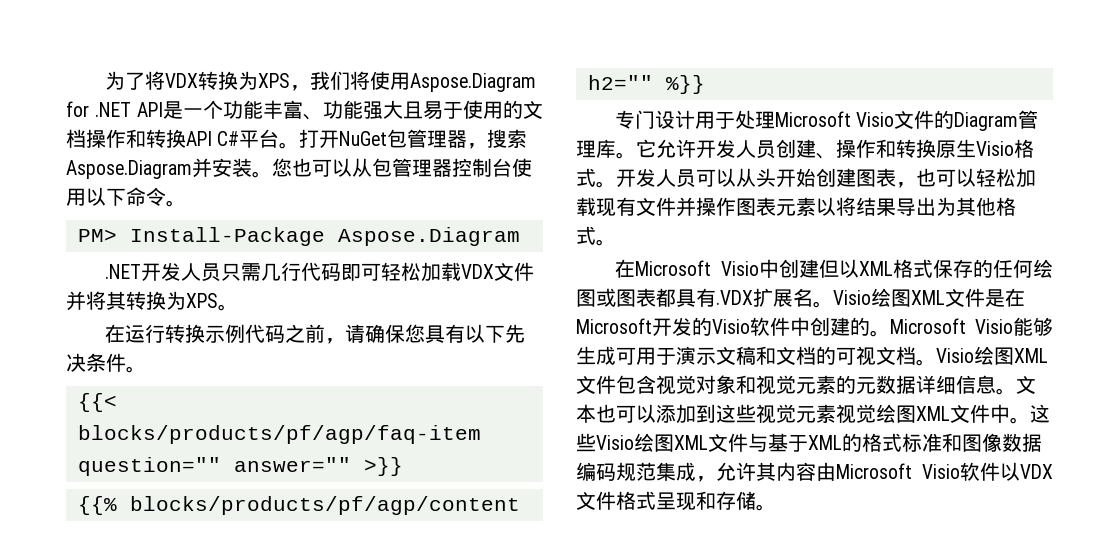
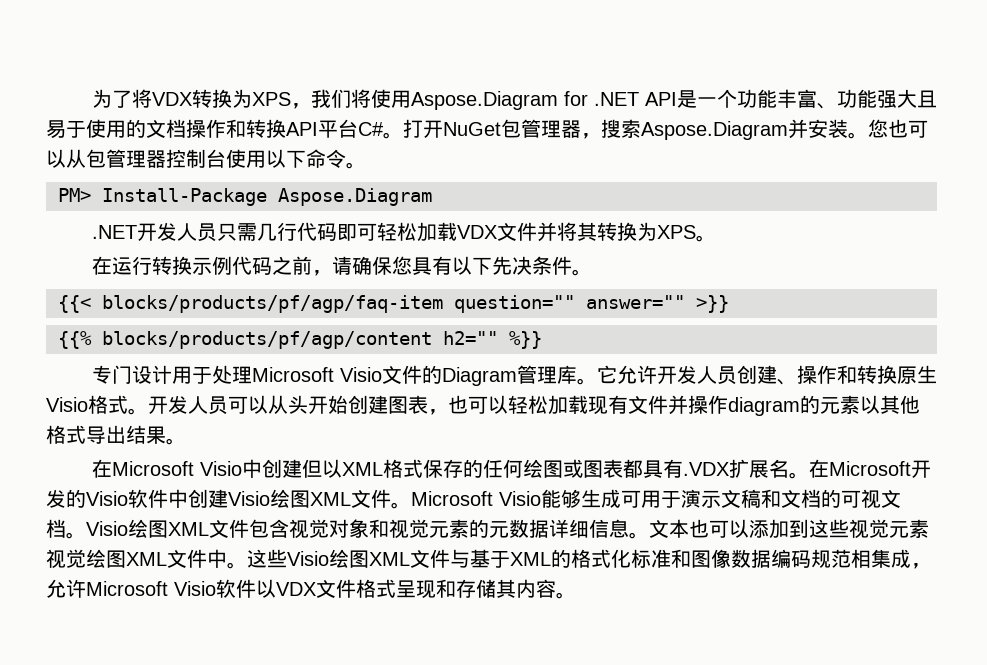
[217,129,280,148] C#平台 -> [318,119,384,138] 平台C#
[736,197,1016,216] [576,226,596,245] 图表元素以将结果导出为其他格式 -> [728,395,920,416] [46,425,166,444] diagram的元素以其他格式导出结果
[833,288,1005,307] Visio绘图XML文件是 -> (809, 475) none
[850,317,870,336] 的 -> [228,489,391,508] Visio绘图XML文件
(902, 442) none -> [611,549,631,568] 化
(656, 471) none -> [851,549,871,568] 相
[756,462,836,481] 其内容由 -> (86, 588) none
(756, 500) none -> [496,579,556,598] 其内容

